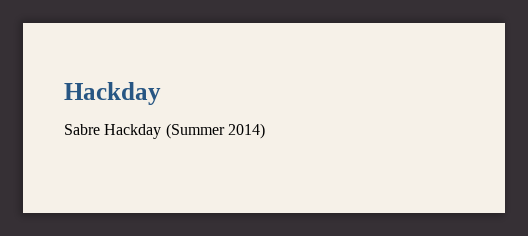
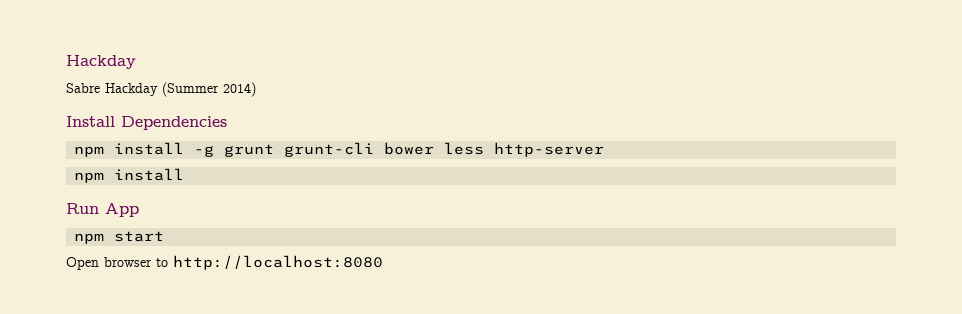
(265, 131) none -> [66,116,227,130] [74,142,605,157] [74,168,185,183] [66,203,139,217] [74,231,165,244] [66,255,383,270] // Install Dependencies // npm install -g grunt grunt-cli bower less http-server // npm install // Run App // npm start // Open browser to http://localhost:8080

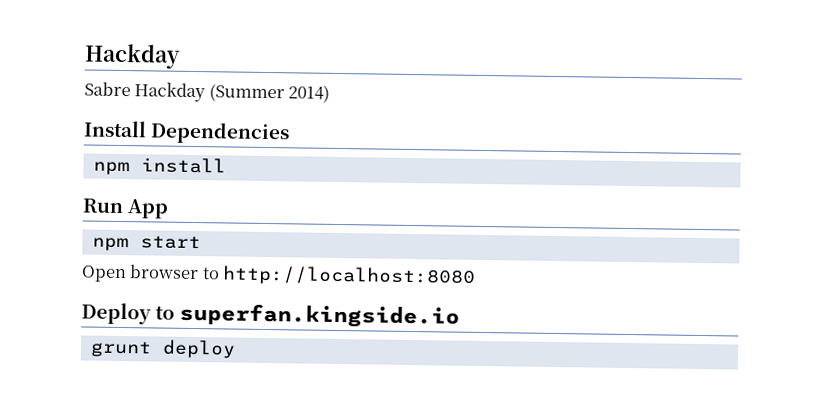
[74,142,605,157] // npm install -g grunt grunt-cli bower less http-server -> (291, 133) none
(383, 262) none -> [81,302,461,329] [89,339,236,359] // Deploy to superfan.kingside.io // grunt deploy

